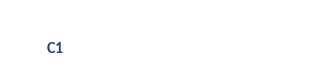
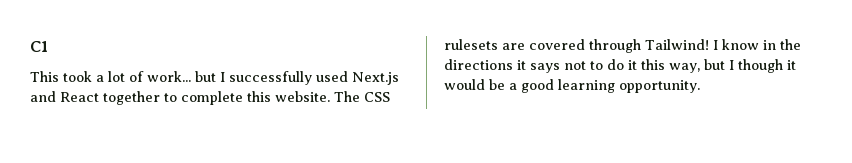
(63, 47) none -> [30,71,399,85] [30,91,390,105] [444,39,801,53] [444,59,796,73] [444,79,700,93] // This took a lot of work... but I successfully used Next.js and React together to complete this website. The CSS rulesets are covered through Tailwind! I know in the directions it says not to do it this way, but I though it would be a good learning opportunity.

